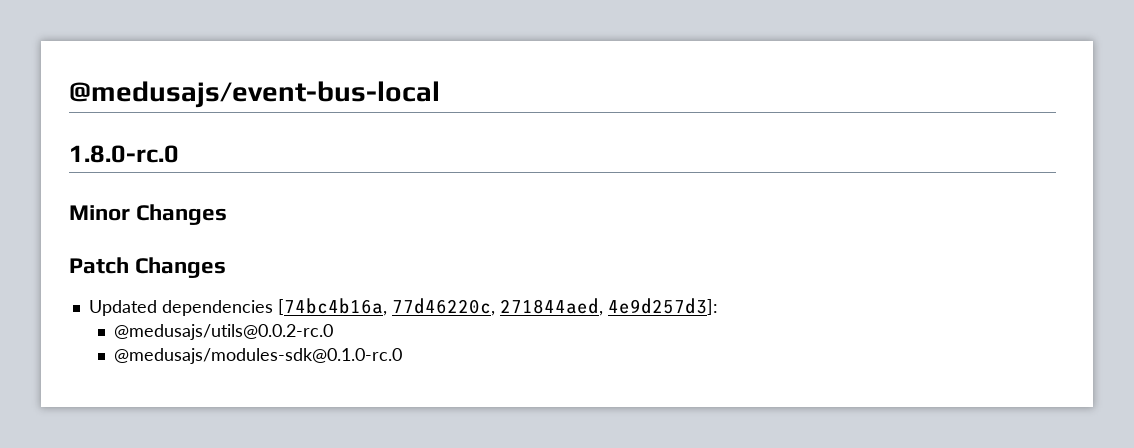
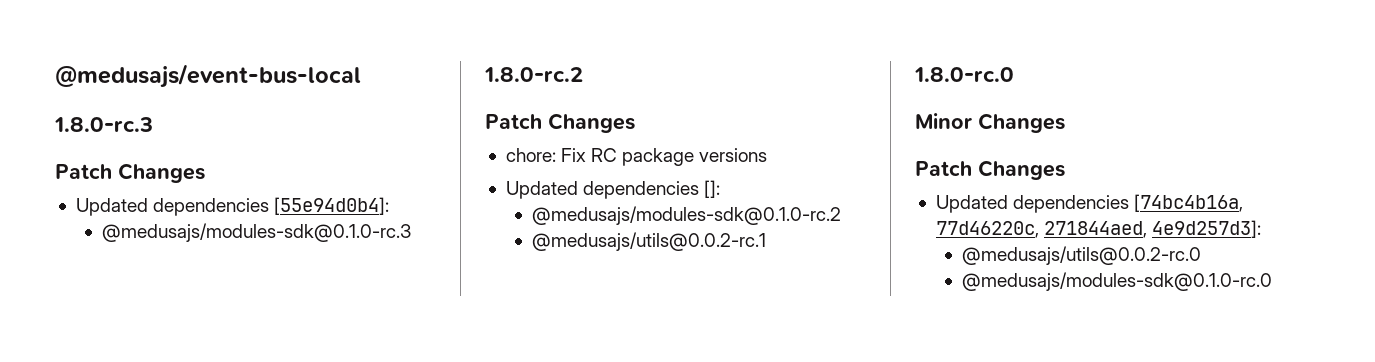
(440, 94) none -> [54,117,153,132] [55,163,205,183] [75,197,390,216] [101,223,411,242] [484,67,583,82] [485,113,635,133] [505,148,768,166] [505,180,721,199] [531,206,841,225] [531,232,766,251] // 1.8.0-rc.3 // Patch Changes // Updated dependencies [55e94d0b4]: // @medusajs/modules-sdk@0.1.0-rc.3 // 1.8.0-rc.2 // Patch Changes // chore: Fix RC package versions // Updated dependencies []: // @medusajs/modules-sdk@0.1.0-rc.2 // @medusajs/utils@0.0.2-rc.1

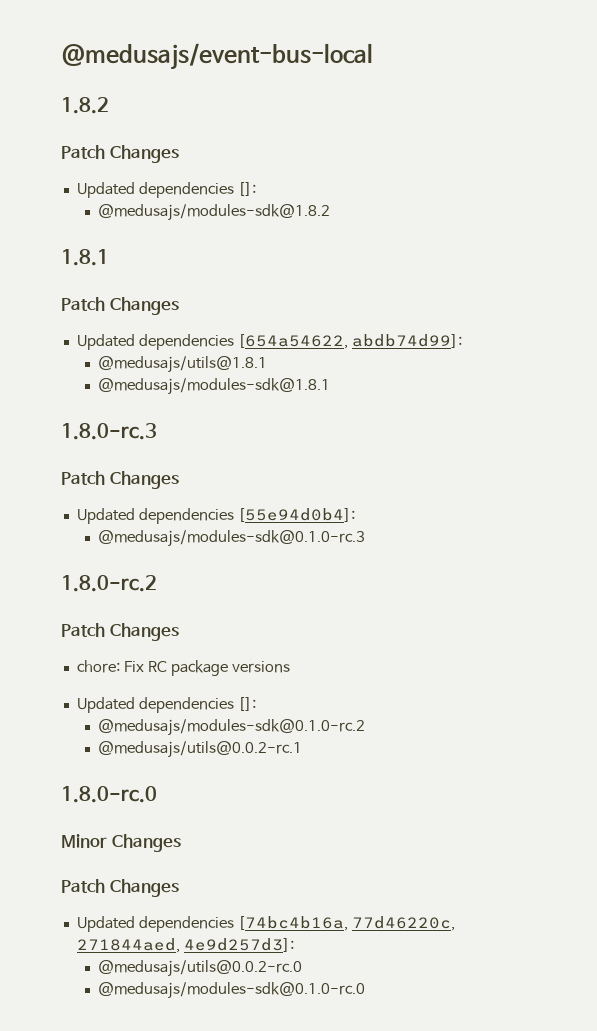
(361, 76) none -> [61,97,109,114] [61,145,179,163] [76,182,256,198] [97,204,330,221] [61,249,109,266] [61,297,179,315] [76,334,462,350] [97,356,267,373] [97,378,330,395] // 1.8.2 // Patch Changes // Updated dependencies []: // @medusajs/modules-sdk@1.8.2 // 1.8.1 // Patch Changes // Updated dependencies [654a54622, abdb74d99]: // @medusajs/utils@1.8.1 // @medusajs/modules-sdk@1.8.1

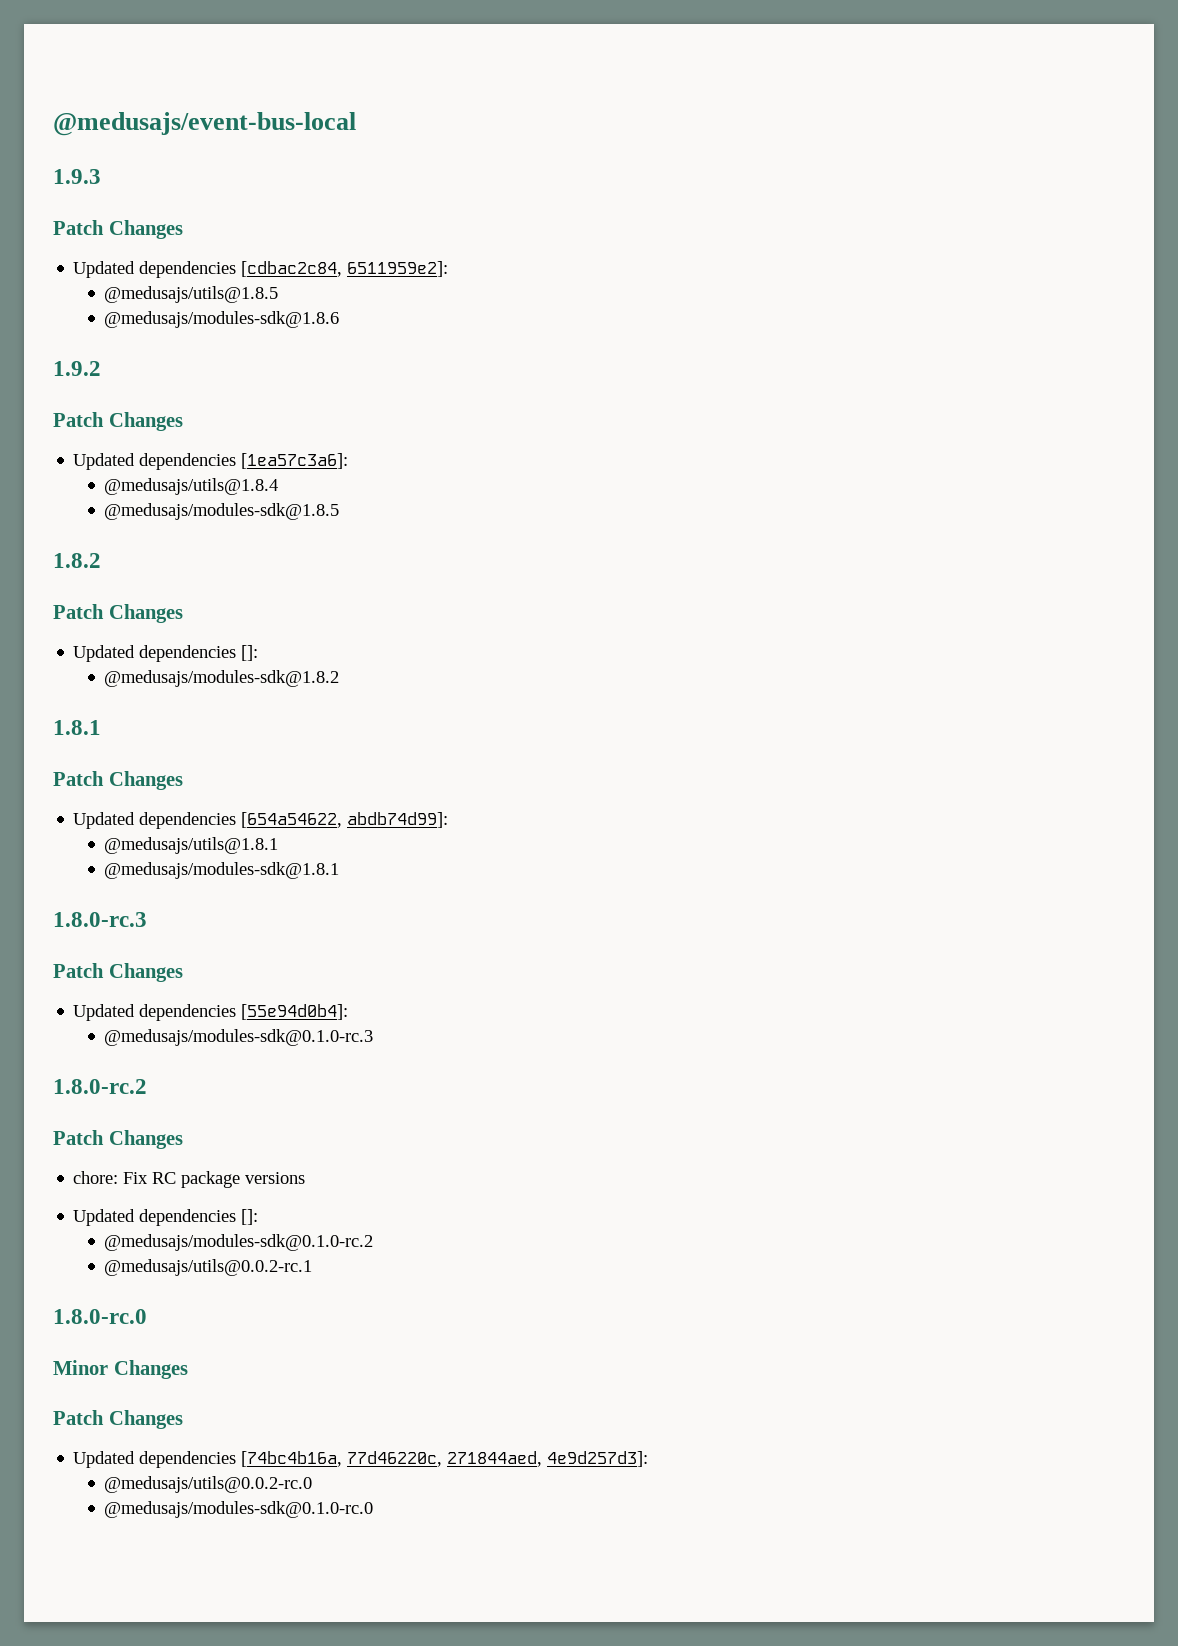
(373, 56) none -> [53,169,101,184] [53,220,183,239] [73,261,449,278] [104,286,279,303] [104,311,340,328] [53,361,101,376] [53,412,183,431] [73,453,349,470] [104,478,279,495] [104,503,340,520] // 1.9.3 // Patch Changes // Updated dependencies [cdbac2c84, 6511959e2]: // @medusajs/utils@1.8.5 // @medusajs/modules-sdk@1.8.6 // 1.9.2 // Patch Changes // Updated dependencies [1ea57c3a6]: // @medusajs/utils@1.8.4 // @medusajs/modules-sdk@1.8.5

